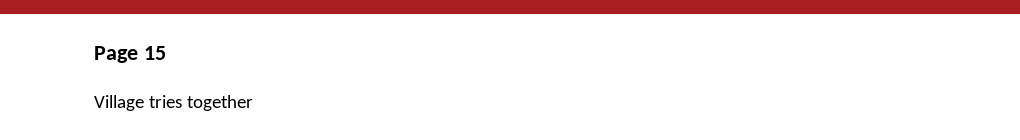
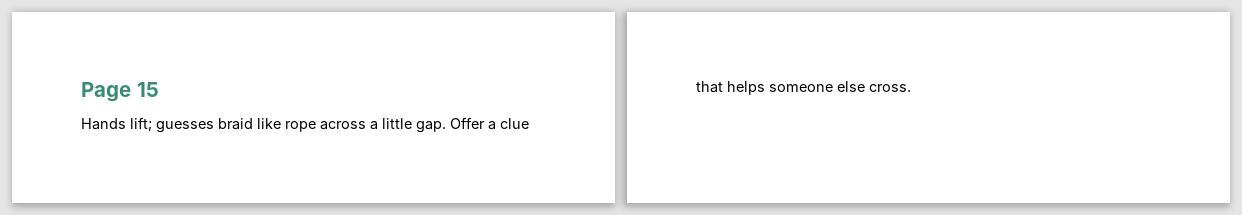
[94,95,253,111] Village tries together -> [81,117,529,133] [696,81,911,95] Hands lift; guesses braid like rope across a little gap. Offer a clue that helps someone else cross.

